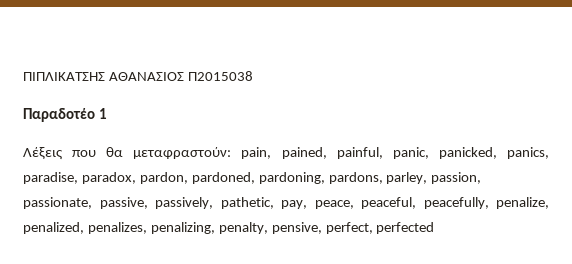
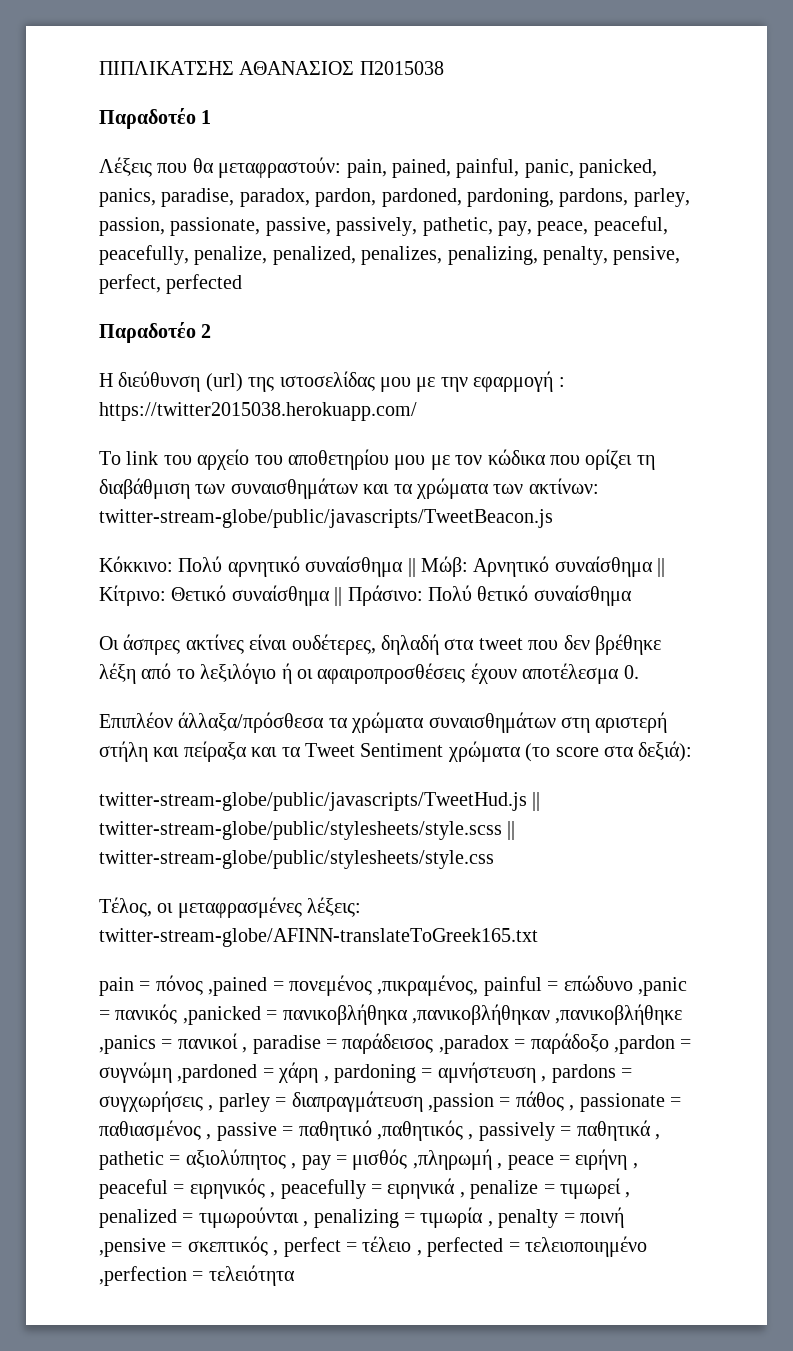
(435, 228) none -> [99,322,212,343] [99,371,565,392] [99,402,417,421] [99,449,655,470] [99,478,599,499] [99,509,553,528] [99,556,666,577] [99,585,632,606] [99,634,661,655] [99,663,639,684] [99,712,668,733] [99,741,693,762] [99,792,541,811] [99,821,516,840] [99,850,494,869] [99,897,362,918] [99,928,538,947] [99,975,687,996] [99,1004,683,1025] [99,1033,692,1054] [99,1062,632,1083] [99,1091,681,1112] [99,1120,660,1141] [99,1149,638,1170] [99,1178,631,1199] [99,1207,624,1228] [99,1236,647,1257] [99,1265,295,1286] // Παραδοτέο 2 // Η διεύθυνση (url) της ιστοσελίδας μου με την εφαρμογή : https://twitter2015038.herokuapp.com/ // Το link του αρχείο του αποθετηρίου μου με τον κώδικα που ορίζει τη διαβάθμιση των συναισθημάτων και τα χρώματα των ακτίνων: twitter-stream-globe/public/javascripts/TweetBeacon.js // Κόκκινο: Πολύ αρνητικό συναίσθημα || Μώβ: Αρνητικό συναίσθημα || Κίτρινο: Θετικό συναίσθημα || Πράσινο: Πολύ θετικό συναίσθημα // Οι άσπρες ακτίνες είναι ουδέτερες, δηλαδή στα tweet που δεν βρέθηκε λέξη από το λεξιλόγιο ή οι αφαιροπροσθέσεις έχουν αποτέλεσμα 0. // Επιπλέον άλλαξα/πρόσθεσα τα χρώματα συναισθημάτων στη αριστερή στήλη και πείραξα και τα Tweet Sentiment χρώματα (το score στα δεξιά): // twitter-stream-globe/public/javascripts/TweetHud.js || twitter-stream-globe/public/stylesheets/style.scss || twitter-stream-globe/public/stylesheets/style.css // Τέλος, οι μεταφρασμένες λέξεις: twitter-stream-globe/AFINN-translateToGreek165.txt // pain = πόνος ,pained = πονεμένος ,πικραμένος, painful = επώδυνο ,panic = πανικός ,panicked = πανικοβλήθηκα ,πανικοβλήθηκαν ,πανικοβλήθηκε ,panics = πανικοί , paradise = παράδεισος ,paradox = παράδοξο ,pardon = συγνώμη ,pardoned = χάρη , pardoning = αμνήστευση , pardons = συγχωρήσεις , parley = διαπραγμάτευση ,passion = πάθος , passionate = παθιασμένος , passive = παθητικό ,παθητικός , passively = παθητικά , pathetic = αξιολύπητος , pay = μισθός ,πληρωμή , peace = ειρήνη , peaceful = ειρηνικός , peacefully = ειρηνικά , penalize = τιμωρεί , penalized = τιμωρούνται , penalizing = τιμωρία , penalty = ποινή ,pensive = σκεπτικός , perfect = τέλειο , perfected = τελειοποιημένο ,perfection = τελειότητα

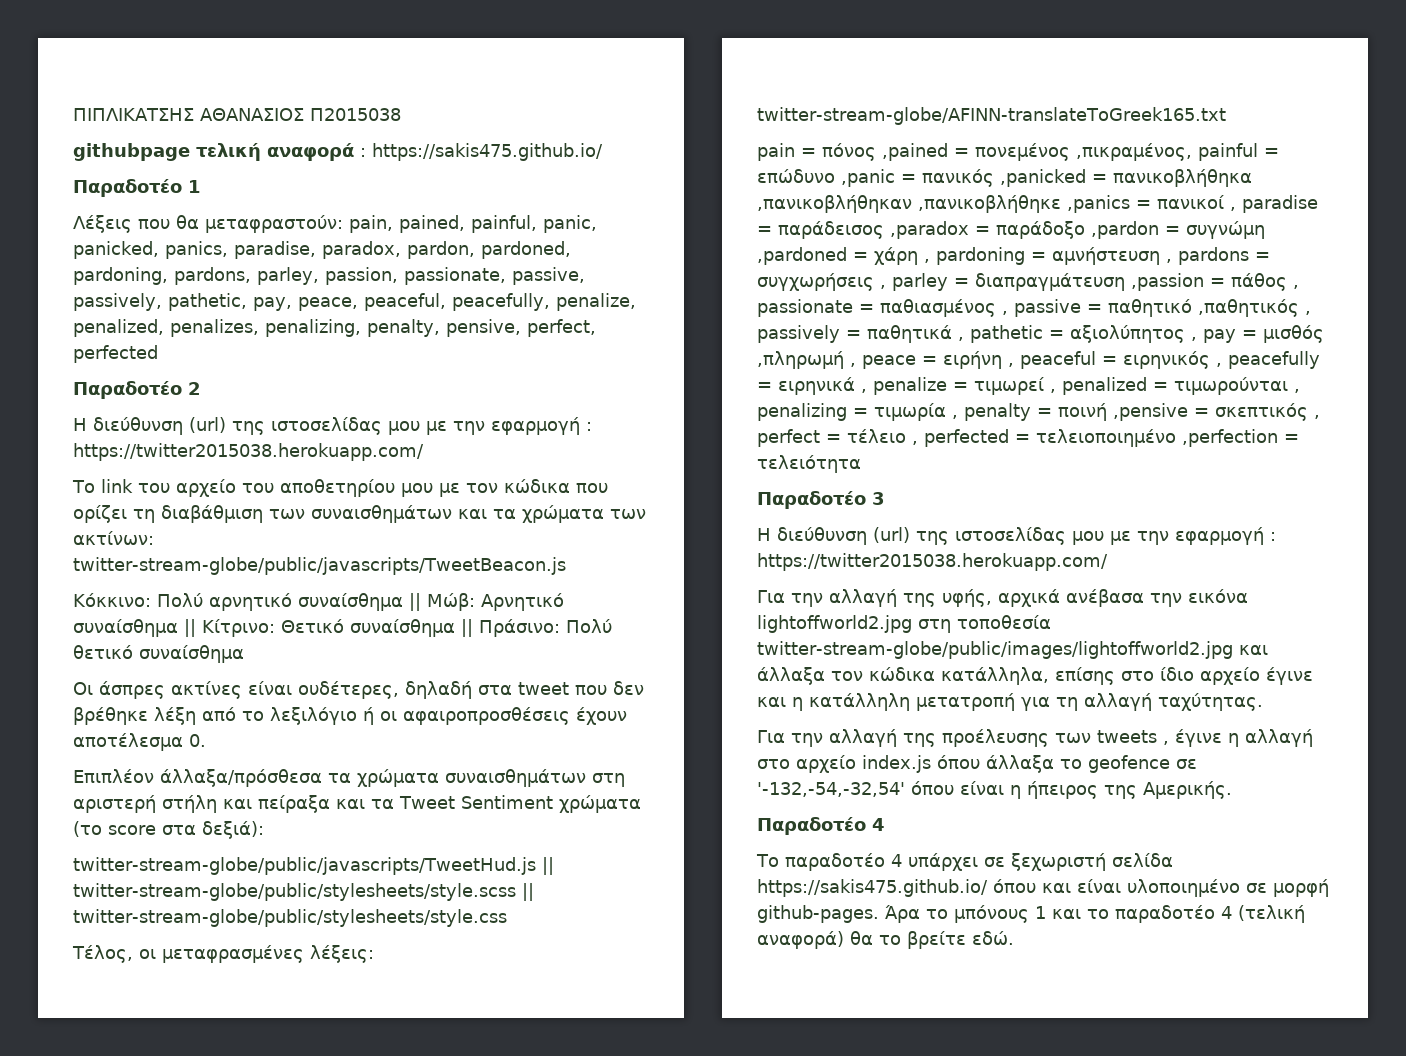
(444, 68) none -> [73,143,603,161] // githubpage τελική αναφορά : https://sakis475.github.io/
(295, 1275) none -> [757,491,885,509] [757,527,1276,545] [757,553,1108,571] [757,589,1248,607] [757,615,1051,633] [757,641,1268,659] [757,667,1313,685] [757,693,1263,711] [757,729,1313,747] [757,755,1197,773] [757,781,1232,799] [757,817,885,835] [756,853,1173,871] [757,879,1329,897] [757,905,1305,923] [757,931,1014,949] // Παραδοτέο 3 // Η διεύθυνση (url) της ιστοσελίδας μου με την εφαρμογή : https://twitter2015038.herokuapp.com/ // Για την αλλαγή της υφής, αρχικά ανέβασα την εικόνα lightoffworld2.jpg στη τοποθεσία twitter-stream-globe/public/images/lightoffworld2.jpg και άλλαξα τον κώδικα κατάλληλα, επίσης στο ίδιο αρχείο έγινε και η κατάλληλη μετατροπή για τη αλλαγή ταχύτητας. // Για την αλλαγή της προέλευσης των tweets , έγινε η αλλαγή στο αρχείο index.js όπου άλλαξα το geofence σε '-132,-54,-32,54' όπου είναι η ήπειρος της Αμερικής. // Παραδοτέο 4 // Το παραδοτέο 4 υπάρχει σε ξεχωριστή σελίδα https://sakis475.github.io/ όπου και είναι υλοποιημένο σε μορφή github-pages. Άρα το μπόνους 1 και το παραδοτέο 4 (τελική αναφορά) θα το βρείτε εδώ.

